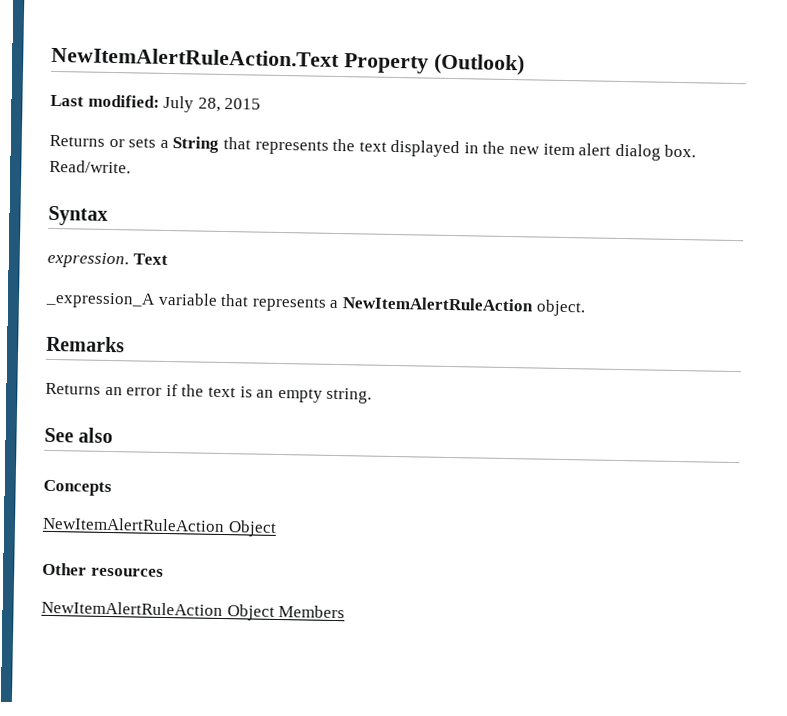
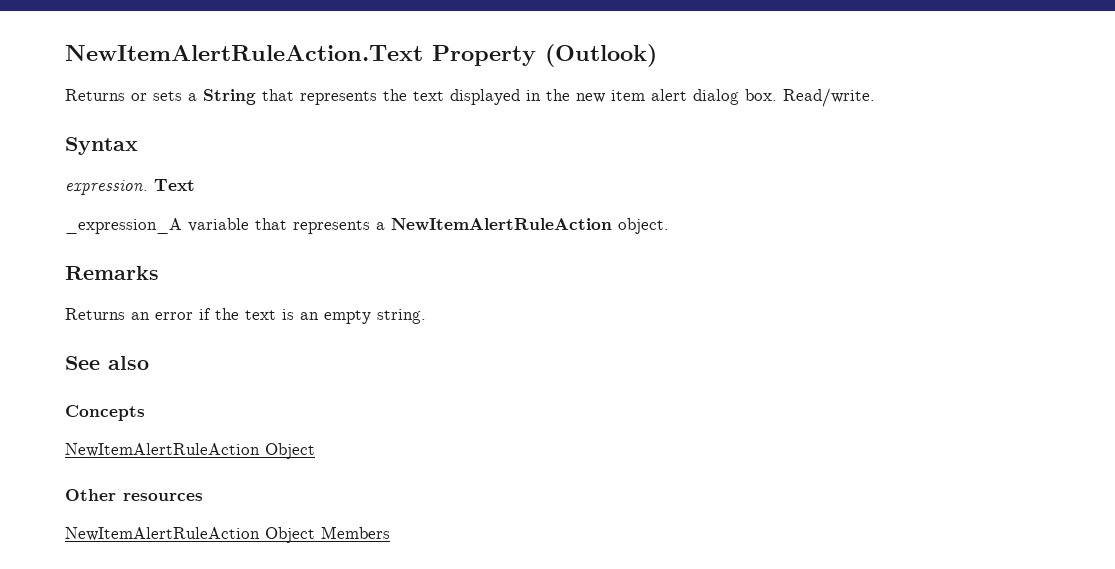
[50,94,262,113] // Last modified: July 28, 2015 -> (657, 55) none

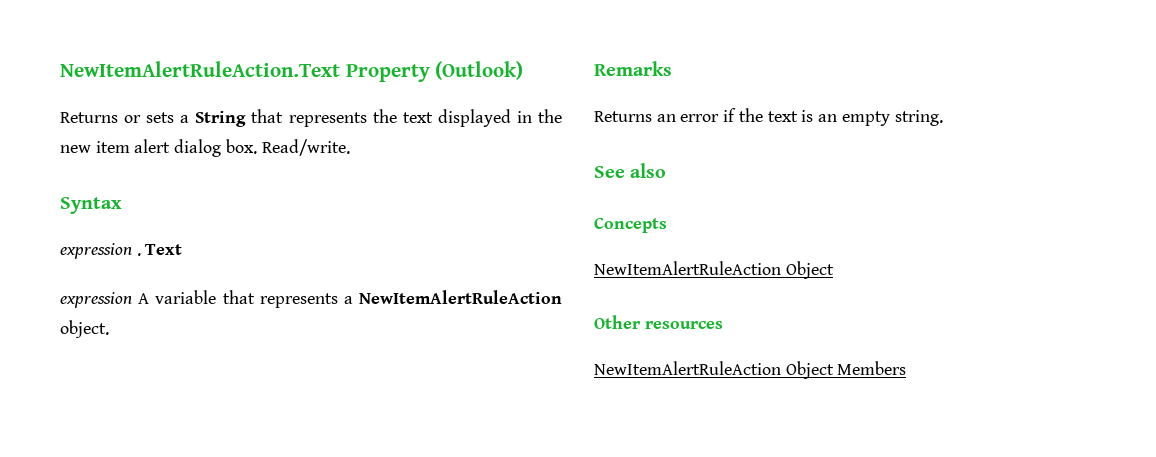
[65,180,148,195] expression. -> [60,243,141,259] expression .
[65,218,182,234] _expression_A -> [60,292,150,308] expression A

